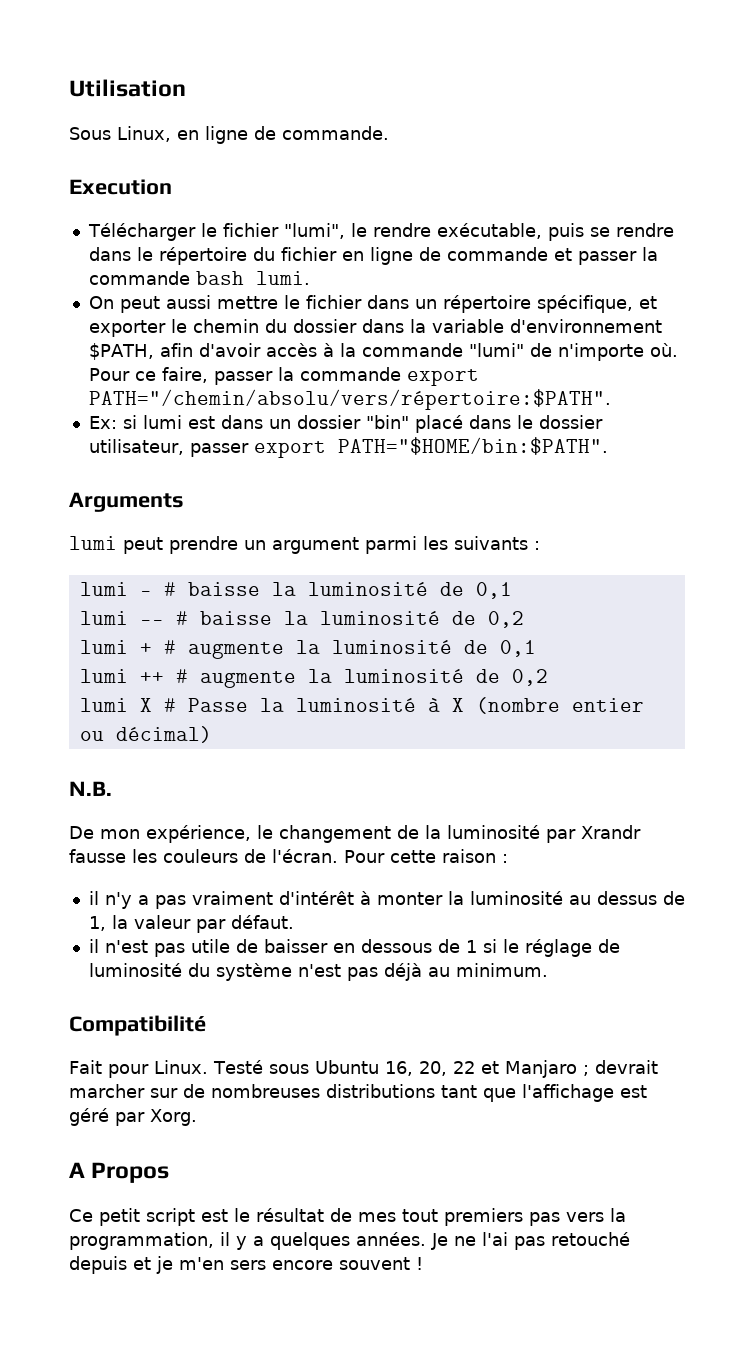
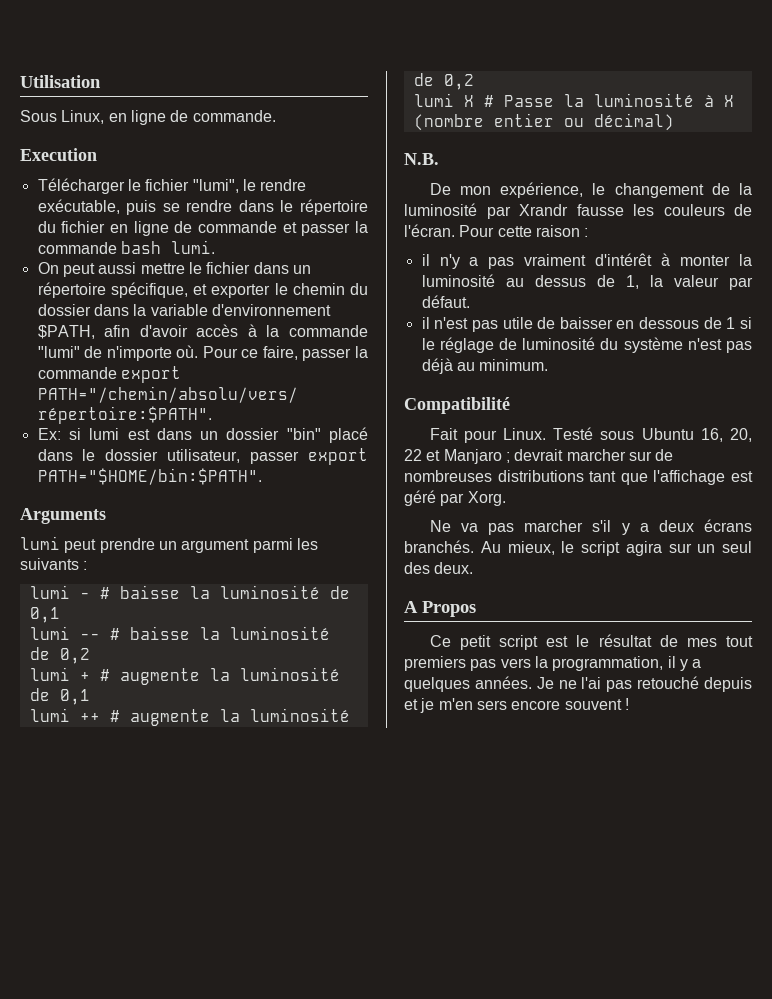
(197, 1117) none -> [429,519,752,535] [404,540,752,556] [404,562,474,574] // Ne va pas marcher s'il y a deux écrans branchés. Au mieux, le script agira sur un seul des deux.

